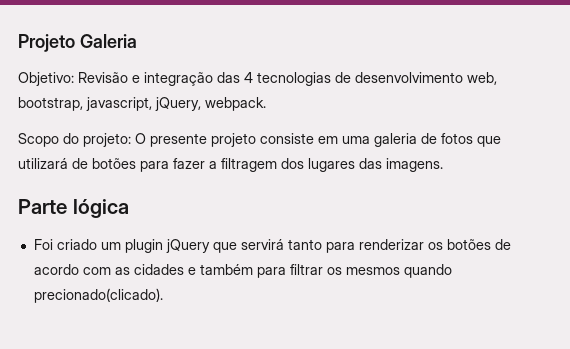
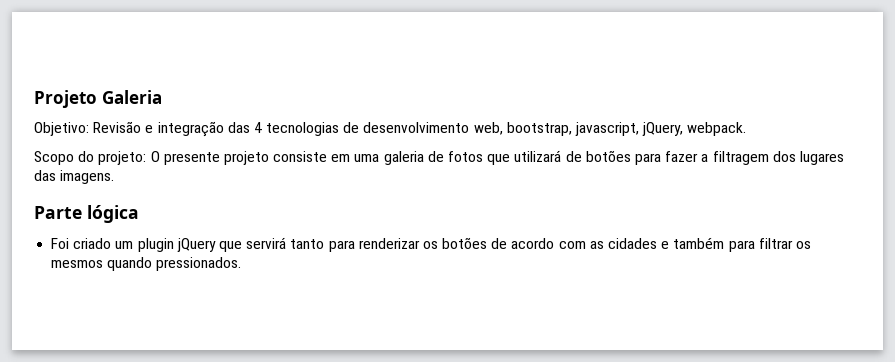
[33,288,163,303] precionado(clicado). -> [156,257,242,271] pressionados.

